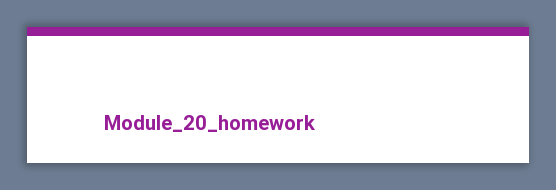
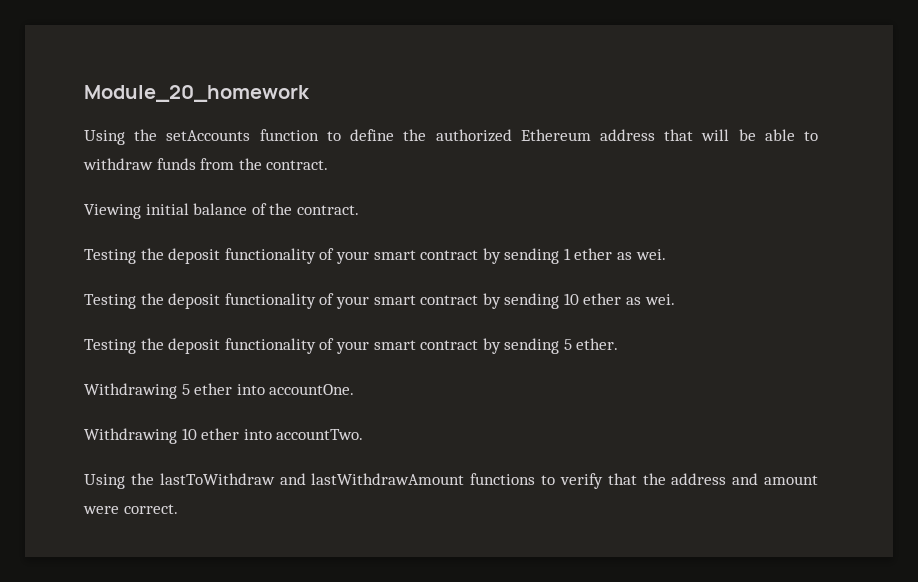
(316, 123) none -> [84,129,818,145] [83,158,329,170] [84,203,359,219] [84,248,666,264] [84,293,675,309] [84,338,619,354] [84,383,355,399] [84,428,364,444] [84,473,819,489] [83,504,178,514] // Using the setAccounts function to define the authorized Ethereum address that will be able to withdraw funds from the contract. // Viewing initial balance of the contract. // Testing the deposit functionality of your smart contract by sending 1 ether as wei. // Testing the deposit functionality of your smart contract by sending 10 ether as wei. // Testing the deposit functionality of your smart contract by sending 5 ether. // Withdrawing 5 ether into accountOne. // Withdrawing 10 ether into accountTwo. // Using the lastToWithdraw and lastWithdrawAmount functions to verify that the address and amount were correct.

